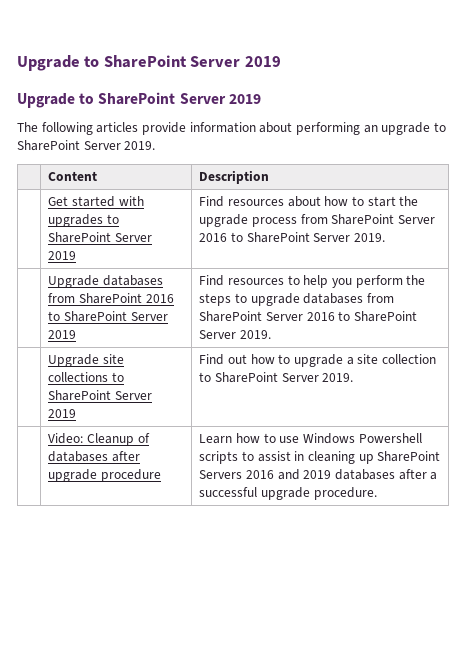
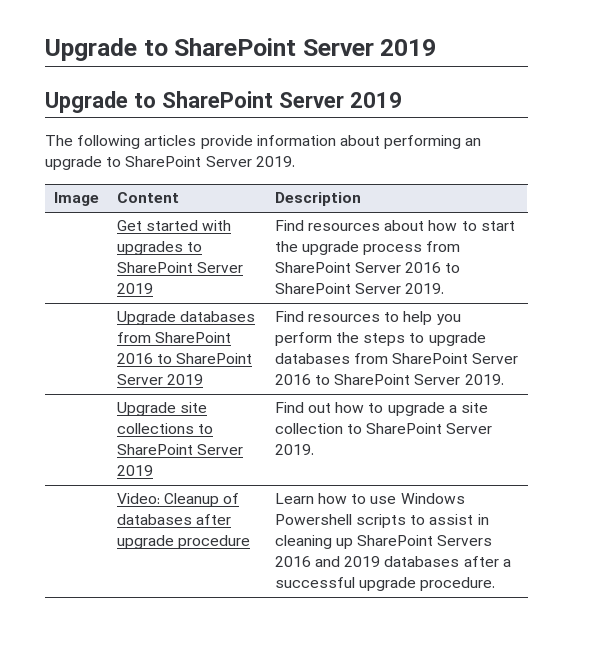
(156, 145) none -> [53,192,99,206] Image

